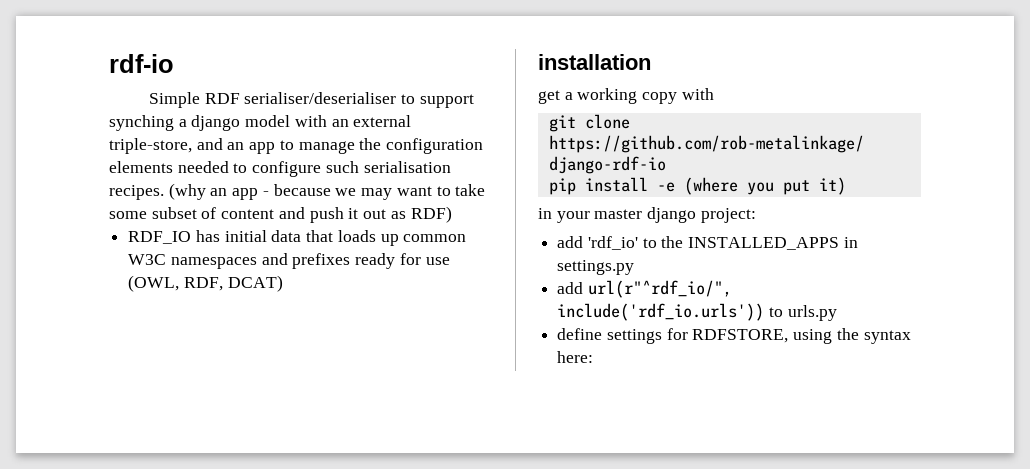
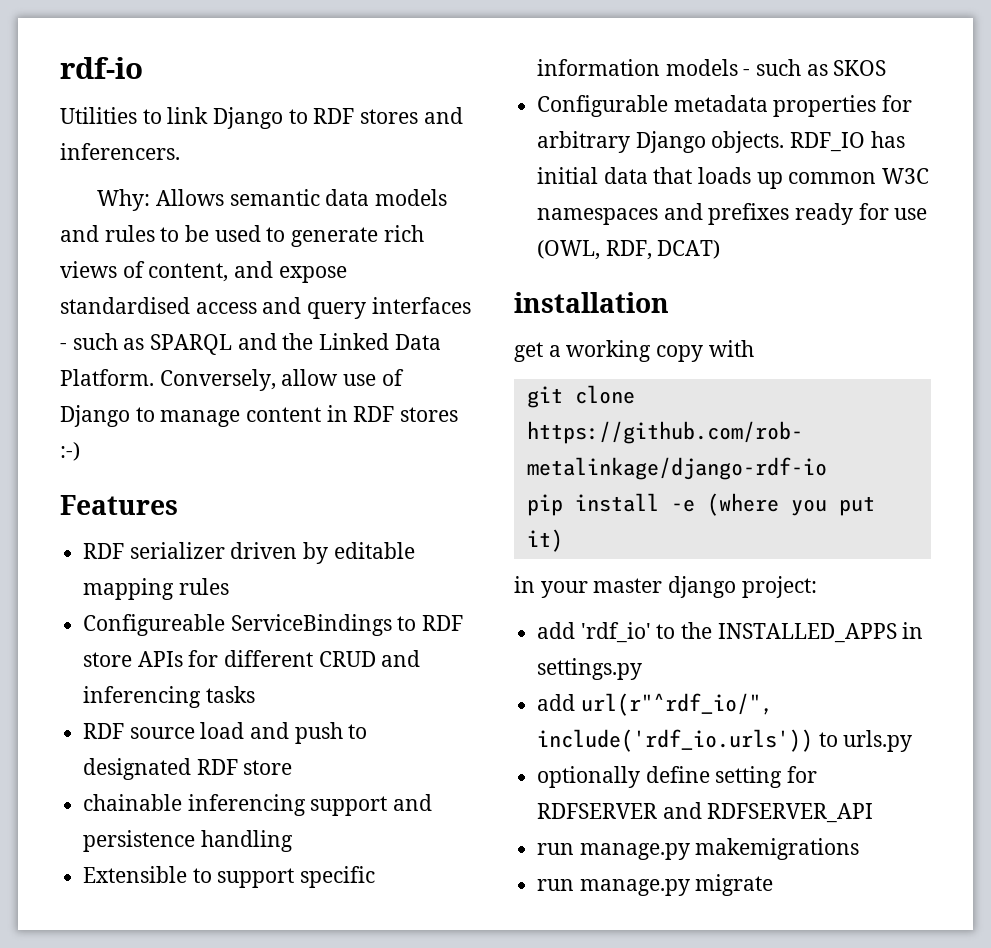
[148,92,474,108] [109,115,412,131] [109,138,484,154] [109,161,451,177] [109,183,486,200] [109,206,452,223] Simple RDF serialiser/deserialiser to support synching a django model with an external triple-store, and an app to manage the configuration elements needed to configure such serialisation recipes. (why an app - because we may want to take some subset of content and push it out as RDF) // -> [60,107,463,129] [60,143,180,160] [97,189,448,211] [60,225,424,247] [60,261,347,283] [60,297,471,319] [60,333,441,355] [60,369,404,391] [60,405,459,427] [60,442,80,461] [60,495,178,515] [83,542,415,564] [83,578,229,600] [83,614,464,636] [83,650,421,667] [83,686,255,708] [83,722,368,744] [83,758,293,780] [83,794,433,816] [83,830,293,852] [83,866,376,888] [537,59,887,76] [537,95,913,117] [537,131,785,153] Utilities to link Django to RDF stores and inferencers. // Why: Allows semantic data models and rules to be used to generate rich views of content, and expose standardised access and query interfaces - such as SPARQL and the Linked Data Platform. Conversely, allow use of Django to manage content in RDF stores :-) // Features // RDF serializer driven by editable mapping rules // Configureable ServiceBindings to RDF store APIs for different CRUD and inferencing tasks // RDF source load and push to designated RDF store // chainable inferencing support and persistence handling // Extensible to support specific information models - such as SKOS // Configurable metadata properties for arbitrary Django objects.
[557,328,911,344] [557,351,594,363] define settings for RDFSTORE, using the syntax here: -> [537,766,818,788] [537,802,874,823] [537,838,860,860] [537,874,774,896] optionally define setting for RDFSERVER and RDFSERVER_API // run manage.py makemigrations // run manage.py migrate

